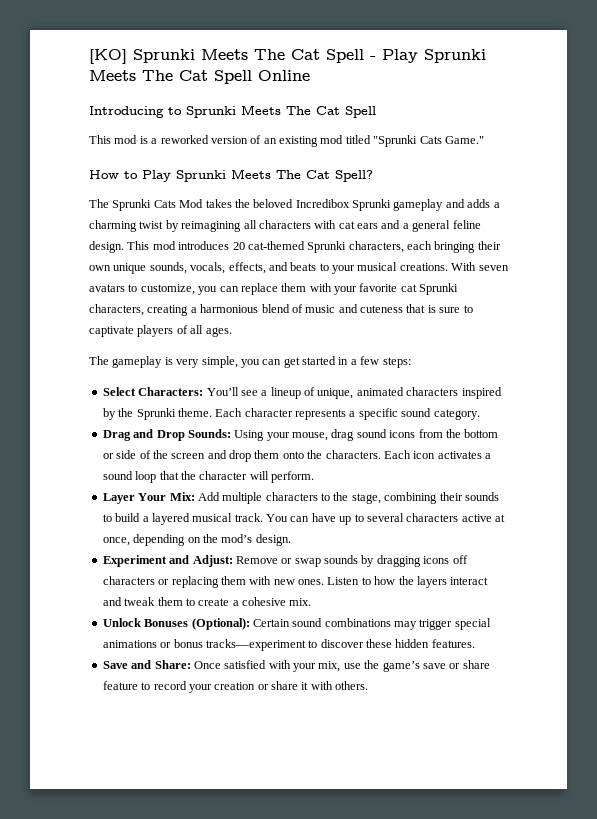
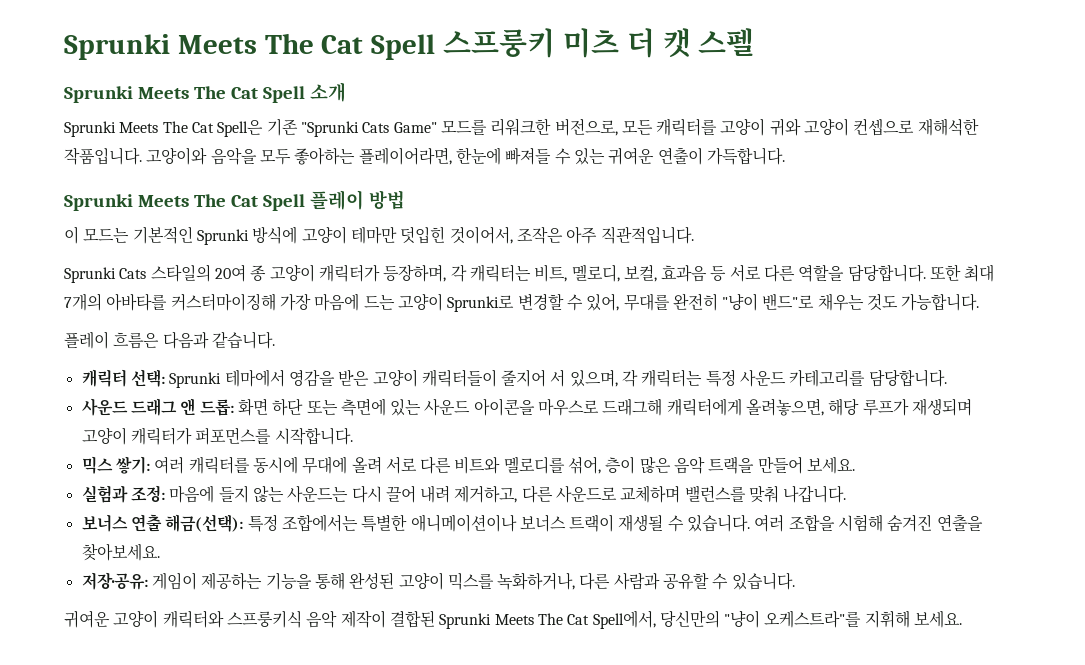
[89,49,486,64] [89,70,310,84] [89,105,376,118] [89,135,484,147] [89,169,373,182] [89,199,500,211] [89,220,481,232] [89,241,501,253] [89,262,509,274] [89,283,459,295] [89,304,473,316] [89,325,232,337] [89,356,411,368] [102,387,502,399] [102,408,480,420] [102,429,499,441] [102,450,491,462] [102,471,314,483] [102,492,499,504] [102,513,505,525] [102,534,291,546] [102,555,468,567] [102,576,489,588] [102,597,312,606] [102,618,491,630] [102,639,475,651] [102,660,490,672] [102,681,369,693] [KO] Sprunki Meets The Cat Spell - Play Sprunki Meets The Cat Spell Online // Introducing to Sprunki Meets The Cat Spell // This mod is a reworked version of an existing mod titled "Sprunki Cats Game." // How to Play Sprunki Meets The Cat Spell? // The Sprunki Cats Mod takes the beloved Incredibox Sprunki gameplay and adds a charming twist by reimagining all characters with cat ears and a general feline design. This mod introduces 20 cat-themed Sprunki characters, each bringing their own unique sounds, vocals, effects, and beats to your musical creations. With seven avatars to customize, you can replace them with your favorite cat Sprunki characters, creating a harmonious blend of music and cuteness that is sure to captivate players of all ages. // The gameplay is very simple, you can get started in a few steps: // Select Characters: You’ll see a lineup of unique, animated characters inspired by the Sprunki theme. Each character represents a specific sound category. // Drag and Drop Sounds: Using your mouse, drag sound icons from the bottom or side of the screen and drop them onto the characters. Each icon activates a sound loop that the character will perform. // Layer Your Mix: Add multiple characters to the stage, combining their sounds to build a layered musical track. You can have up to several characters active at once, depending on the mod’s design. // Experiment and Adjust: Remove or swap sounds by dragging icons off characters or replacing them with new ones. Listen to how the layers interact and tweak them to create a cohesive mix. // Unlock Bonuses (Optional): Certain sound combinations may trigger special animations or bonus tracks—experiment to discover these hidden features. // Save and Share: Once satisfied with your mix, use the game’s save or share feature to record your creation or share it with others. -> [64,28,755,60] [64,82,346,103] [64,118,979,137] [64,147,785,165] [64,190,405,211] [64,226,694,245] [64,264,995,283] [64,293,980,312] [64,331,275,349] [81,369,947,388] [81,398,973,416] [81,427,353,445] [81,456,856,474] [81,485,847,503] [81,514,983,532] [81,543,160,561] [81,572,795,590] [64,610,963,629] Sprunki Meets The Cat Spell 스프룽키 미츠 더 캣 스펠 // Sprunki Meets The Cat Spell 소개 // Sprunki Meets The Cat Spell은 기존 "Sprunki Cats Game" 모드를 리워크한 버전으로, 모든 캐릭터를 고양이 귀와 고양이 컨셉으로 재해석한 작품입니다. 고양이와 음악을 모두 좋아하는 플레이어라면, 한눈에 빠져들 수 있는 귀여운 연출이 가득합니다. // Sprunki Meets The Cat Spell 플레이 방법 // 이 모드는 기본적인 Sprunki 방식에 고양이 테마만 덧입힌 것이어서, 조작은 아주 직관적입니다. // Sprunki Cats 스타일의 20여 종 고양이 캐릭터가 등장하며, 각 캐릭터는 비트, 멜로디, 보컬, 효과음 등 서로 다른 역할을 담당합니다. 또한 최대 7개의 아바타를 커스터마이징해 가장 마음에 드는 고양이 Sprunki로 변경할 수 있어, 무대를 완전히 "냥이 밴드"로 채우는 것도 가능합니다. // 플레이 흐름은 다음과 같습니다. // 캐릭터 선택: Sprunki 테마에서 영감을 받은 고양이 캐릭터들이 줄지어 서 있으며, 각 캐릭터는 특정 사운드 카테고리를 담당합니다. // 사운드 드래그 앤 드롭: 화면 하단 또는 측면에 있는 사운드 아이콘을 마우스로 드래그해 캐릭터에게 올려놓으면, 해당 루프가 재생되며 고양이 캐릭터가 퍼포먼스를 시작합니다. // 믹스 쌓기: 여러 캐릭터를 동시에 무대에 올려 서로 다른 비트와 멜로디를 섞어, 층이 많은 음악 트랙을 만들어 보세요. // 실험과 조정: 마음에 들지 않는 사운드는 다시 끌어 내려 제거하고, 다른 사운드로 교체하며 밸런스를 맞춰 나갑니다. // 보너스 연출 해금(선택): 특정 조합에서는 특별한 애니메이션이나 보너스 트랙이 재생될 수 있습니다. 여러 조합을 시험해 숨겨진 연출을 찾아보세요. // 저장·공유: 게임이 제공하는 기능을 통해 완성된 고양이 믹스를 녹화하거나, 다른 사람과 공유할 수 있습니다. // 귀여운 고양이 캐릭터와 스프룽키식 음악 제작이 결합된 Sprunki Meets The Cat Spell에서, 당신만의 "냥이 오케스트라"를 지휘해 보세요.

